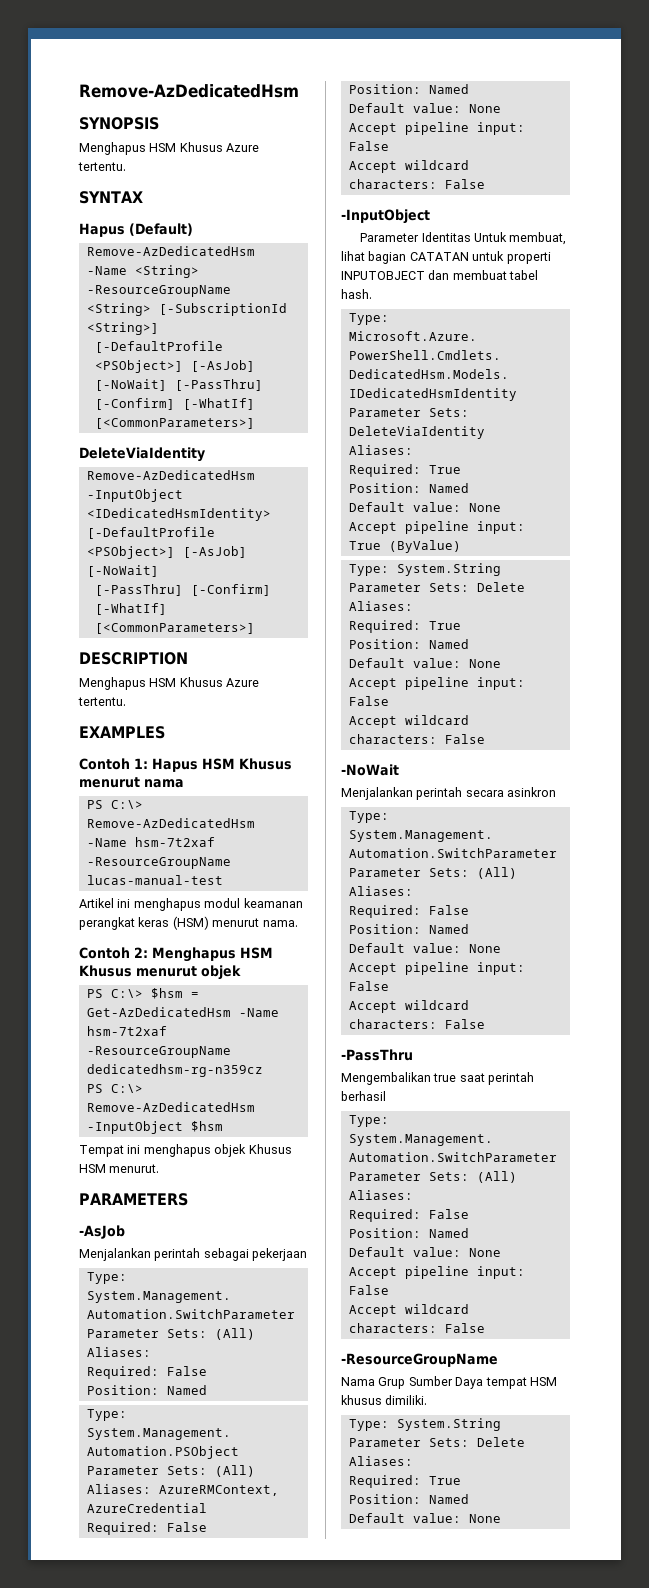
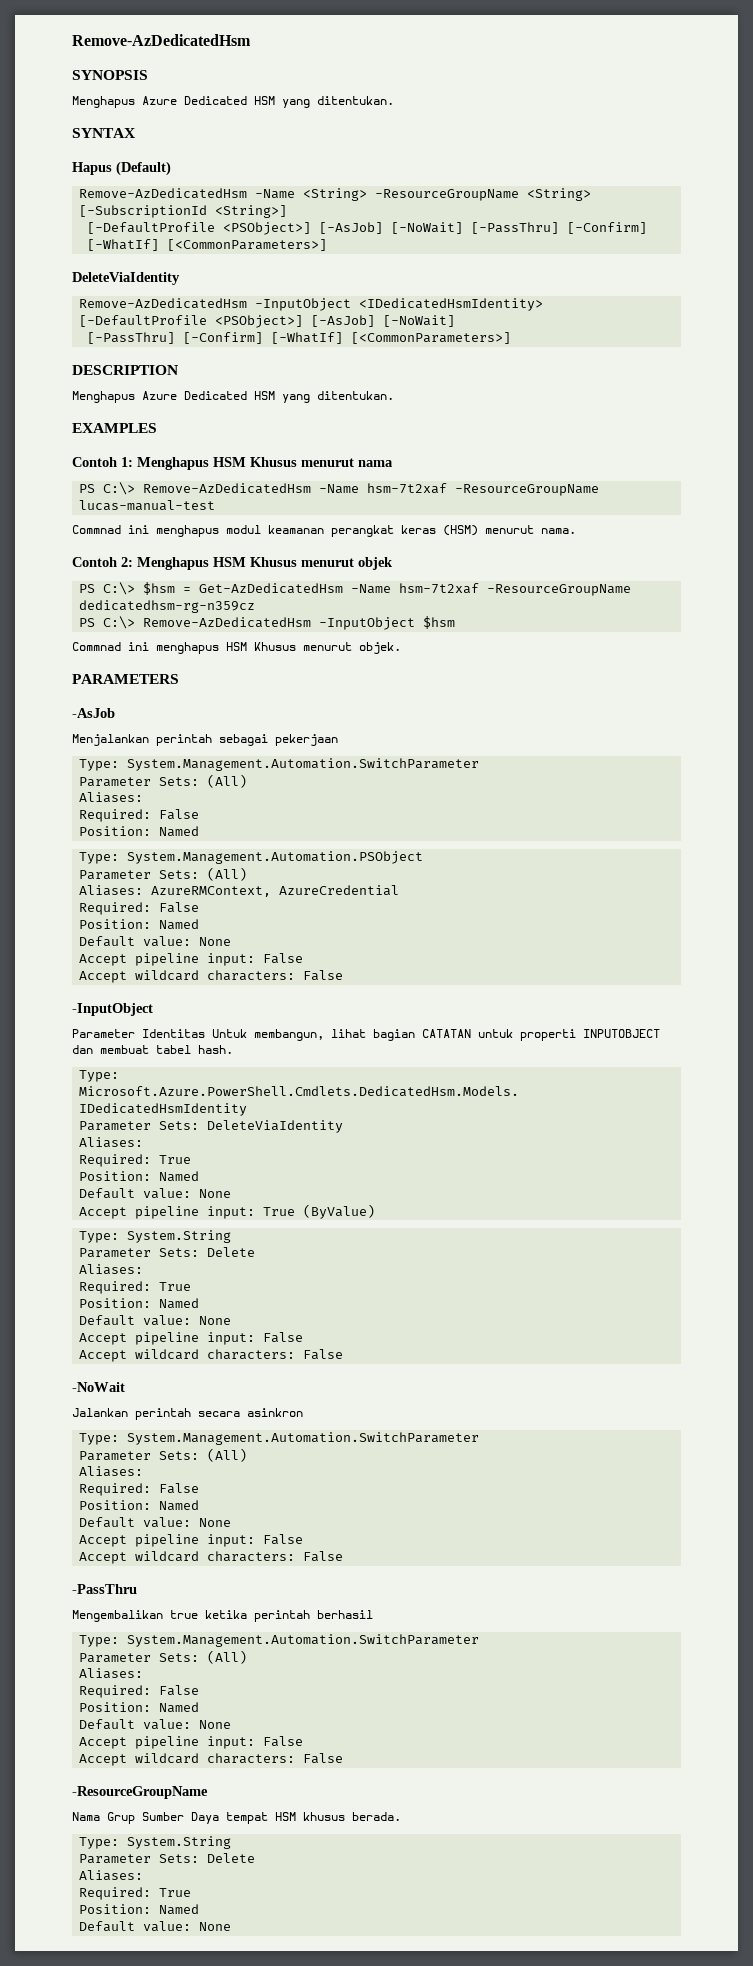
[149,142,260,152] [78,162,126,171] HSM Khusus Azure tertentu. -> [142,96,394,108] Azure Dedicated HSM yang ditentukan.
[149,677,260,687] [78,697,126,706] HSM Khusus Azure tertentu. -> [142,391,394,403] Azure Dedicated HSM yang ditentukan.
[152,758,198,772] Hapus -> [137,457,209,470] Menghapus
[79,898,114,908] Artikel -> [72,525,121,534] Commnad
[79,1144,292,1157] [79,1164,160,1173] Tempat ini menghapus objek Khusus HSM menurut. -> [72,642,401,654] Commnad ini menghapus HSM Khusus menurut objek.
[509,232,567,245] membuat, -> [254,1029,324,1041] membangun,
[341,787,413,800] Menjalankan -> [72,1408,128,1417] Jalankan
[459,1073,485,1082] saat -> [205,1610,247,1619] ketika
[385,1395,428,1405] dimiliki. -> [352,1812,401,1821] berada.

